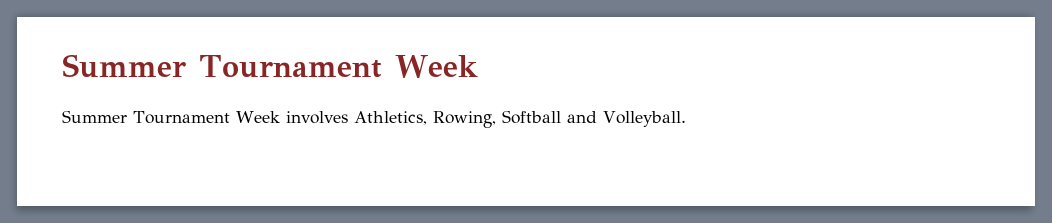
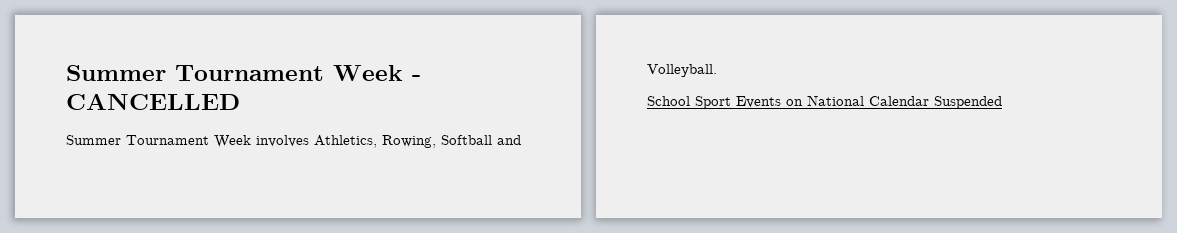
[62,54,478,78] Summer Tournament Week -> [66,65,421,81] [66,93,240,110] Summer Tournament Week - CANCELLED
(686, 119) none -> [647,95,1002,109] // School Sport Events on National Calendar Suspended

